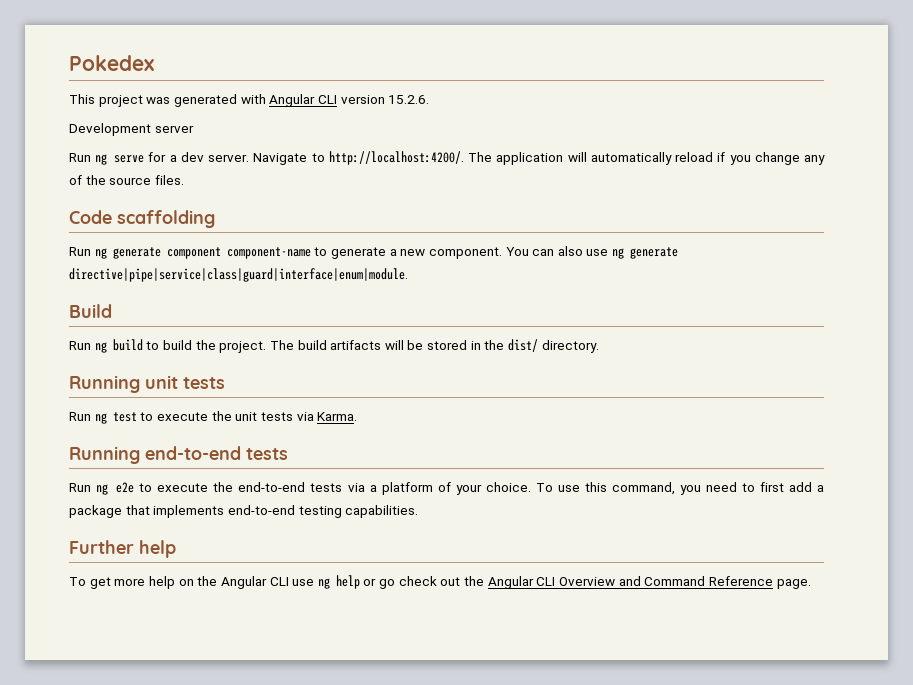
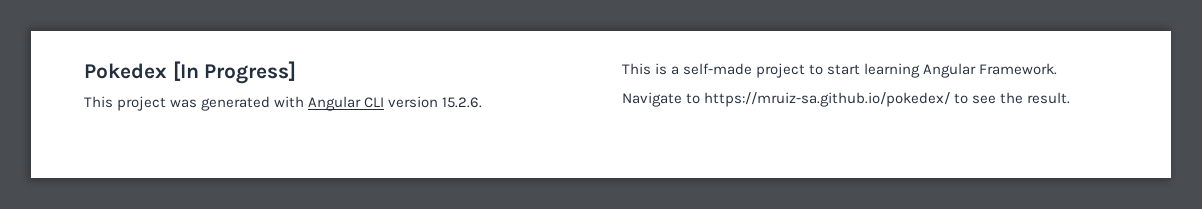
(154, 63) none -> [172,61,297,84] [In Progress]
[69,123,194,136] [69,151,825,165] [69,175,184,185] [69,210,215,228] [69,246,679,259] [69,268,408,282] [69,304,112,318] [69,339,599,353] [69,375,225,393] [69,411,358,424] [69,446,288,464] [69,482,825,495] [69,505,419,518] [69,540,176,558] [69,575,811,589] Development server // Run ng serve for a dev server. Navigate to http://localhost:4200/. The application will automatically reload if you change any of the source files. // Code scaffolding // Run ng generate component component-name to generate a new component. You can also use ng generate directive|pipe|service|class|guard|interface|enum|module. // Build // Run ng build to build the project. The build artifacts will be stored in the dist/ directory. // Running unit tests // Run ng test to execute the unit tests via Karma. // Running end-to-end tests // Run ng e2e to execute the end-to-end tests via a platform of your choice. To use this command, you need to first add a package that implements end-to-end testing capabilities. // Further help // To get more help on the Angular CLI use ng help or go check out the Angular CLI Overview and Command Reference page. -> [622,63,1058,78] [622,92,1071,107] This is a self-made project to start learning Angular Framework. // Navigate to https://mruiz-sa.github.io/pokedex/ to see the result.

